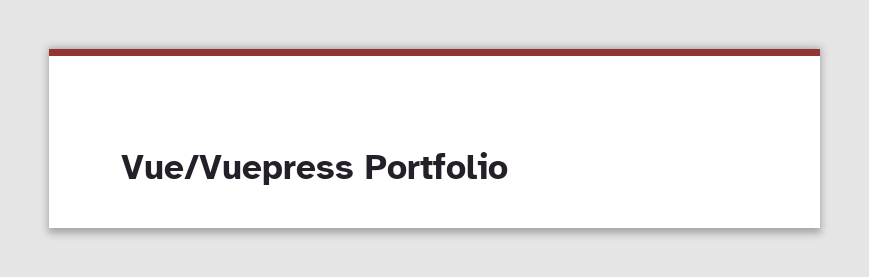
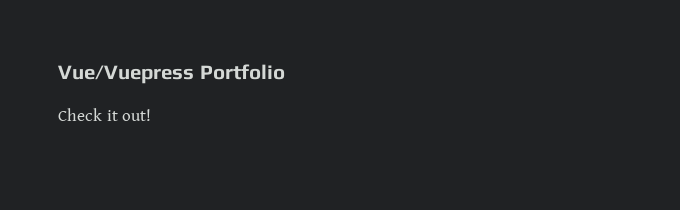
(508, 165) none -> [58,108,152,121] // Check it out!

